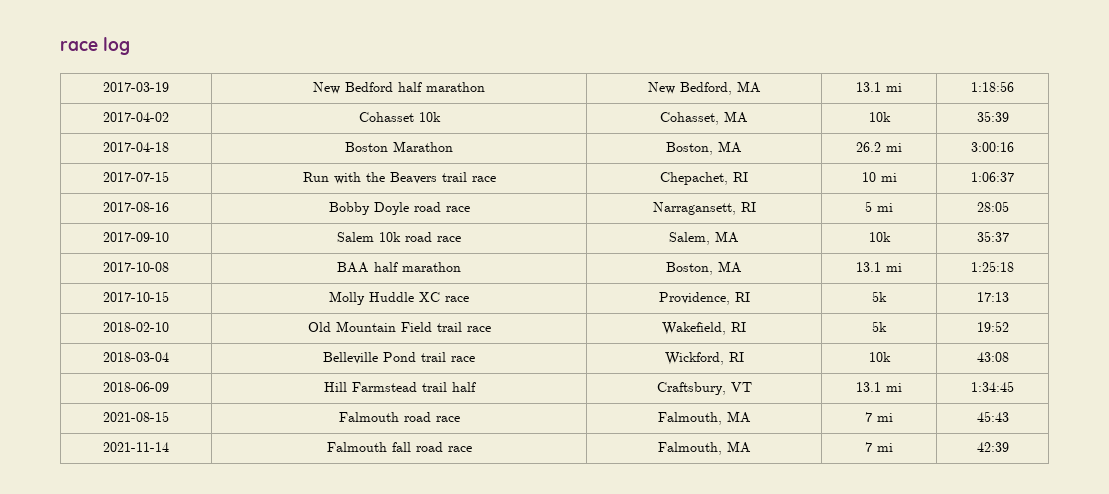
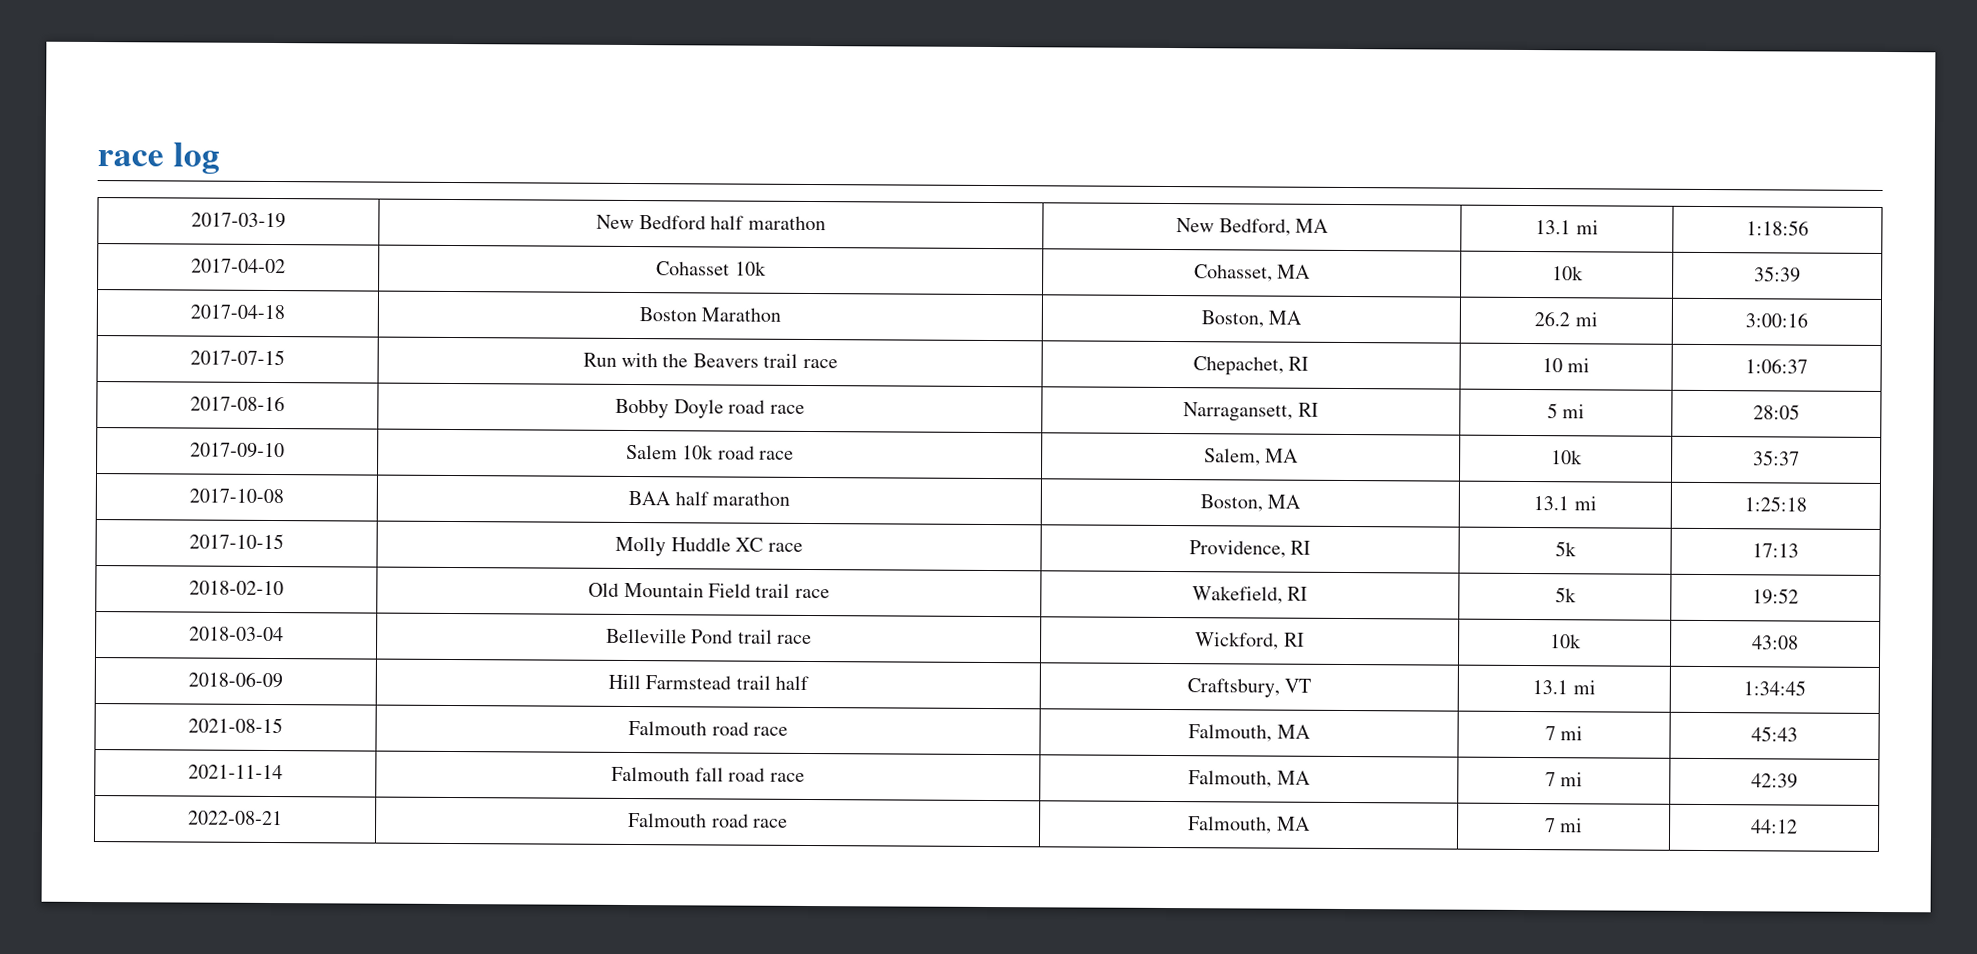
(1009, 447) none -> [188,810,283,826] [628,812,788,828] [1188,816,1311,834] [1544,818,1584,833] [1751,819,1798,834] // 2022-08-21 | Falmouth road race | Falmouth, MA | 7 mi | 44:12

